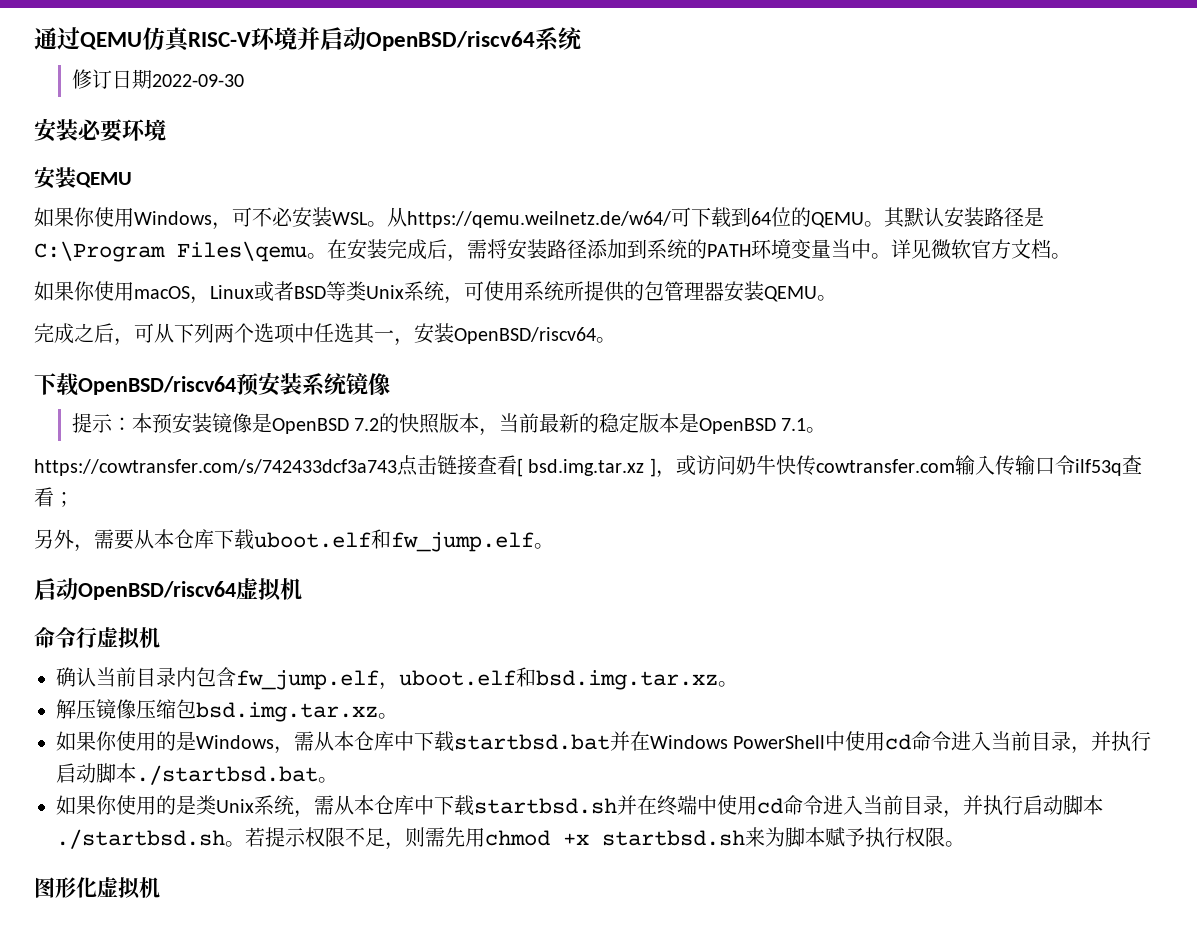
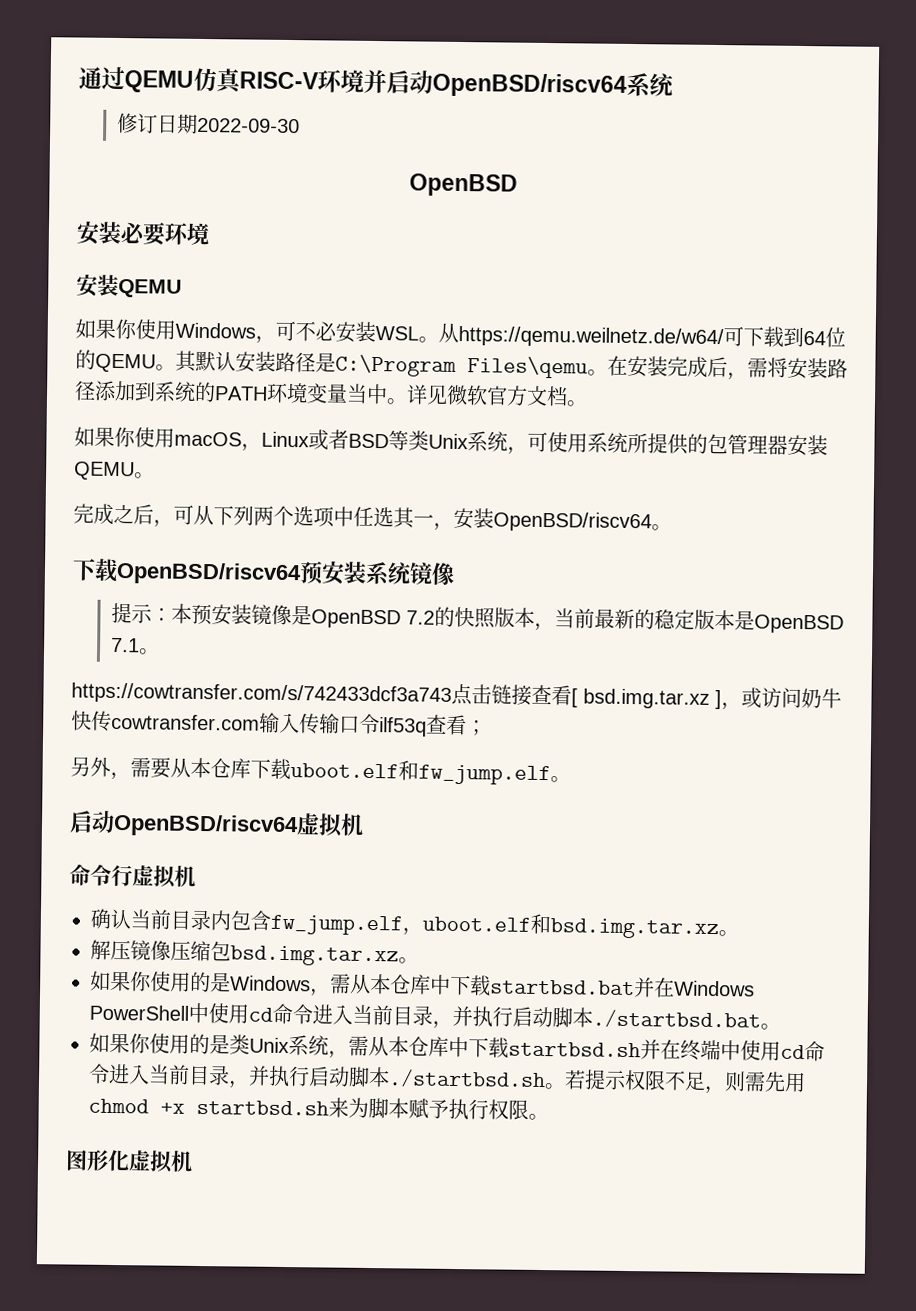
(244, 80) none -> [409,173,518,197] // OpenBSD

